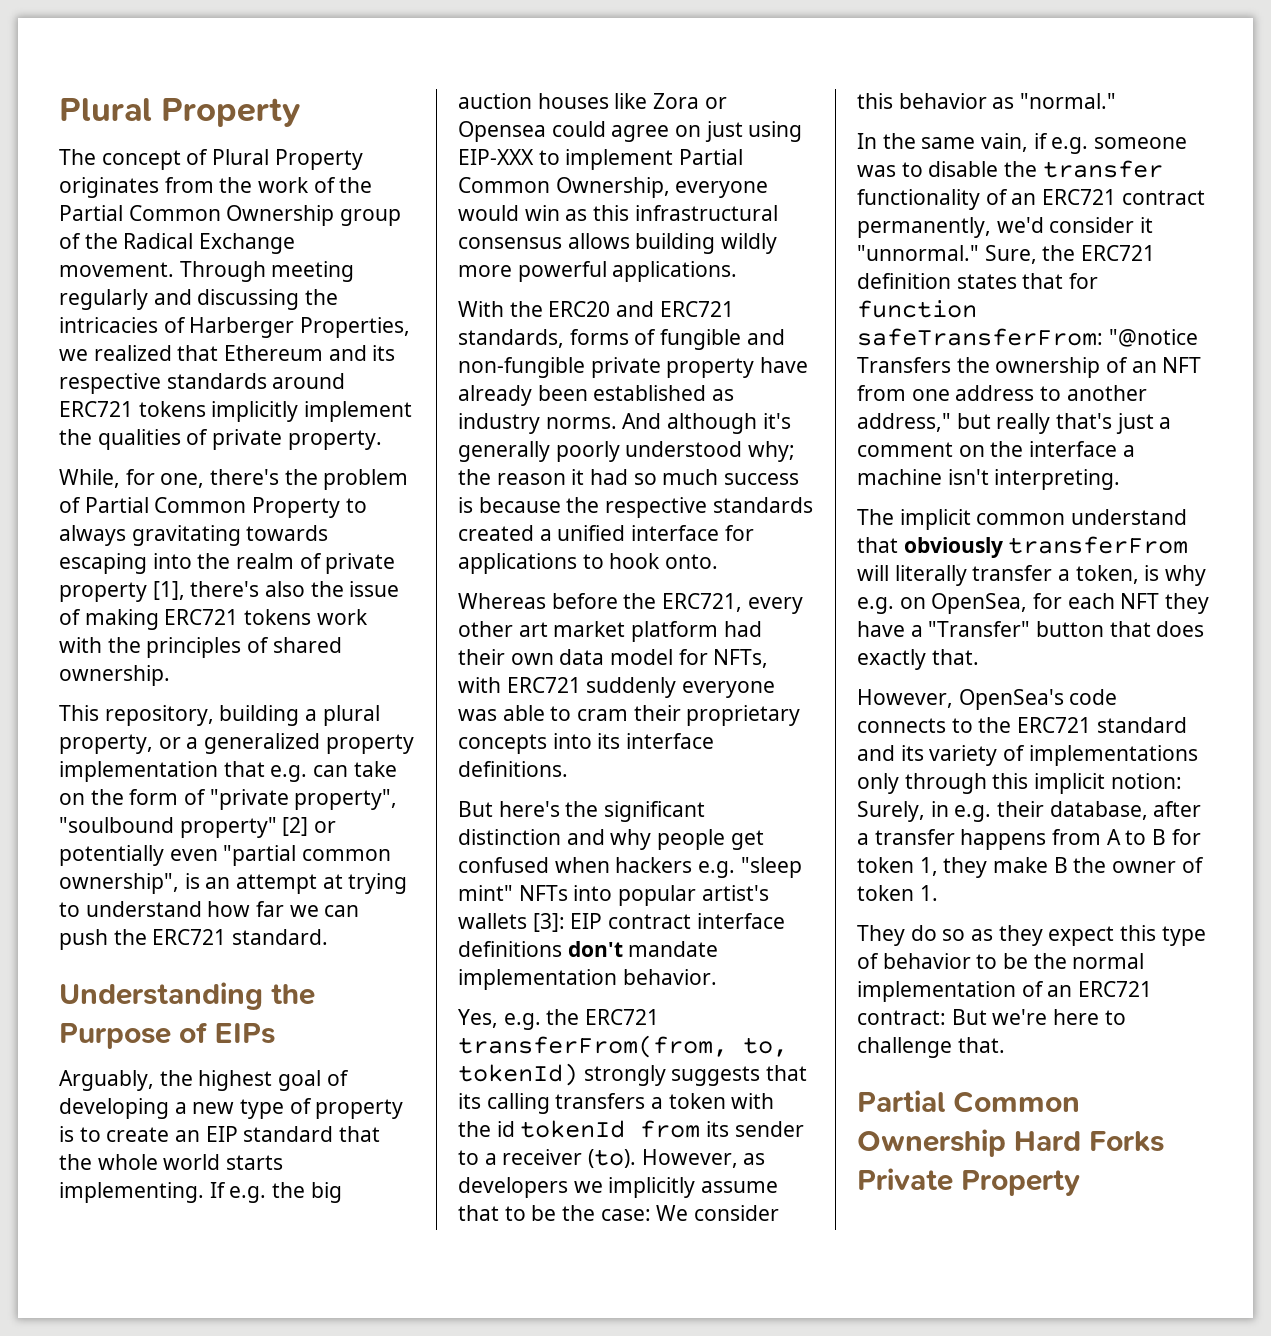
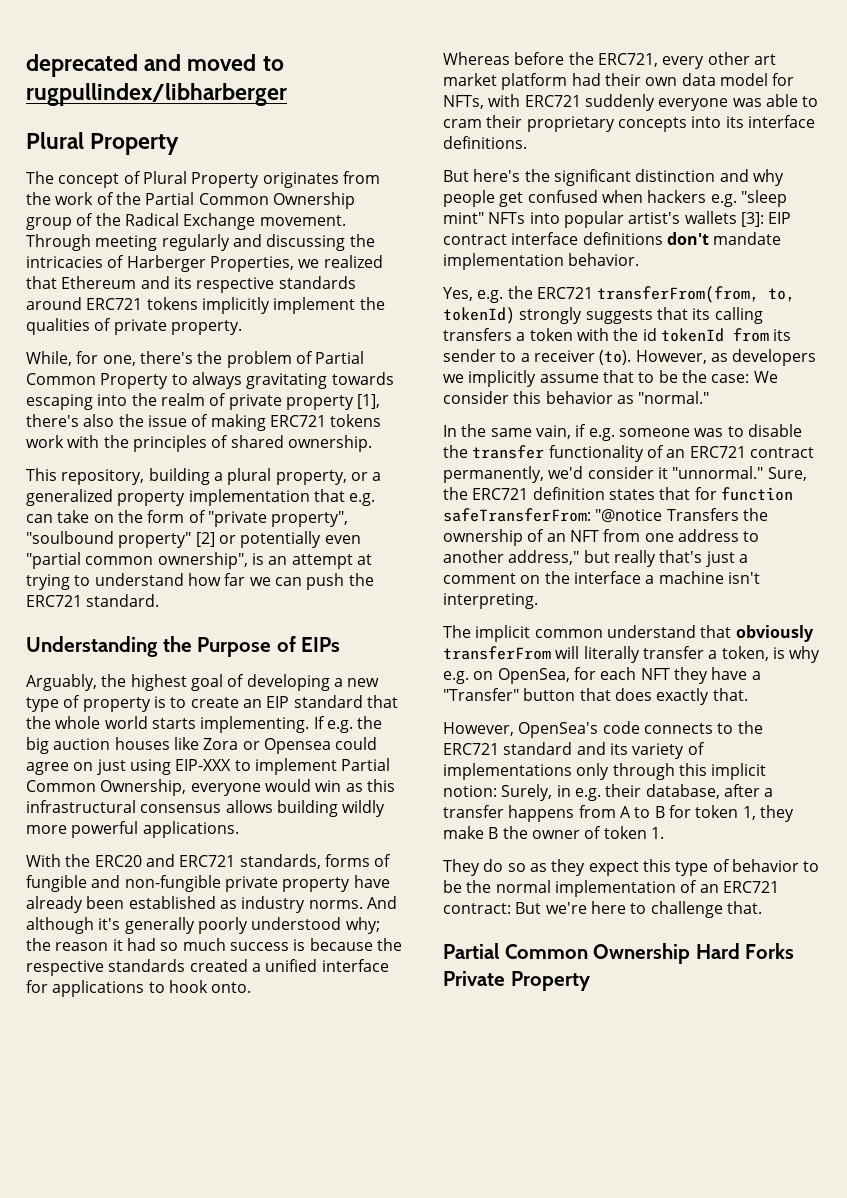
(59, 109) none -> [26,54,284,77] [26,83,287,106] deprecated and moved to rugpullindex/libharberger //

